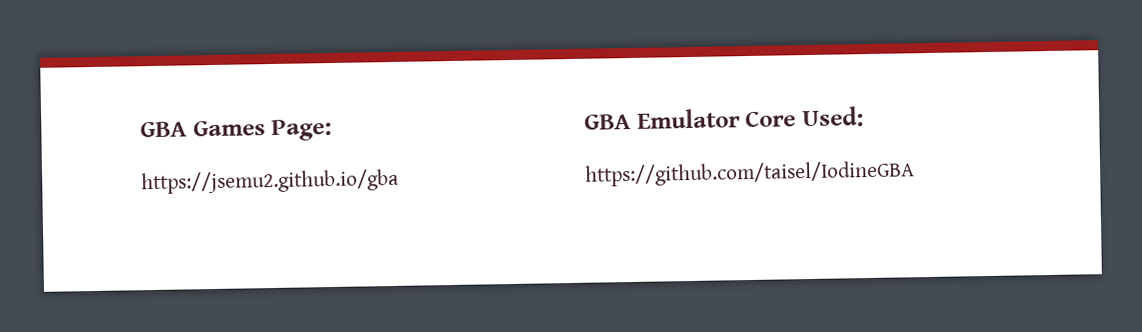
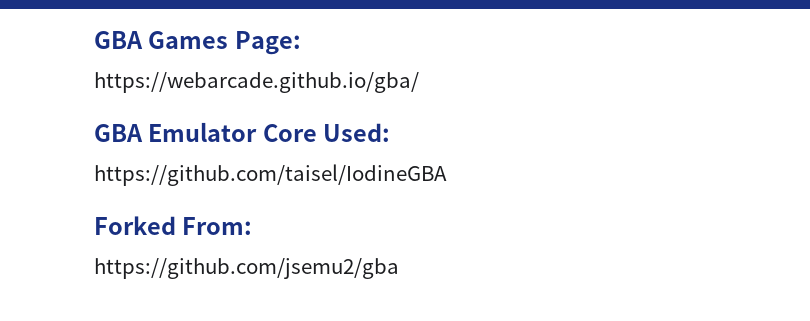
[141,168,399,195] https://jsemu2.github.io/gba -> [94,72,419,93] https://webarcade.github.io/gba/
(915, 173) none -> [94,216,253,235] [94,258,399,279] // Forked From: // https://github.com/jsemu2/gba

